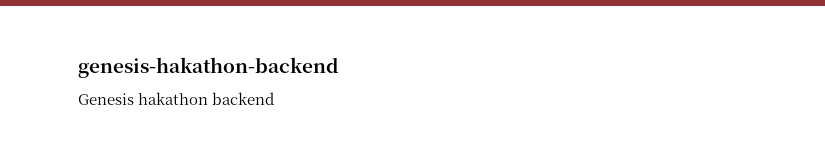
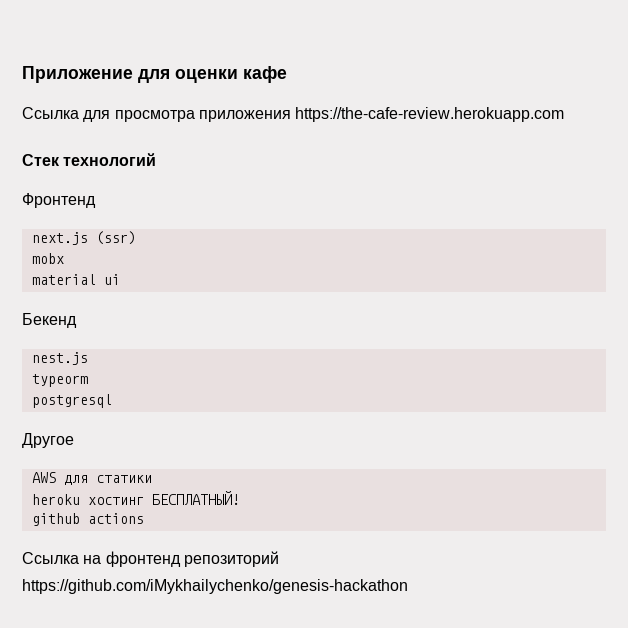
[78,57,339,78] [78,92,276,105] genesis-hakathon-backend // Genesis hakathon backend -> [22,66,287,83] [22,107,565,122] [22,153,157,166] [22,193,96,208] [31,231,136,245] [31,253,64,264] [31,274,120,285] [22,313,77,328] [31,352,88,365] [31,374,88,387] [31,394,112,408] [22,433,74,448] [31,472,152,485] [31,491,240,505] [31,513,144,526] [22,551,279,567] [22,579,408,594] Приложение для оценки кафе // Ссылка для просмотра приложения https://the-cafe-review.herokuapp.com // Стек технологий // Фронтенд // next.js (ssr) // mobx // material ui // Бекенд // nest.js // typeorm // postgresql // Другое // AWS для статики // heroku хостинг БЕСПЛАТНЫЙ! // github actions // Ссылка на фронтенд репозиторий https://github.com/iMykhailychenko/genesis-hackathon

